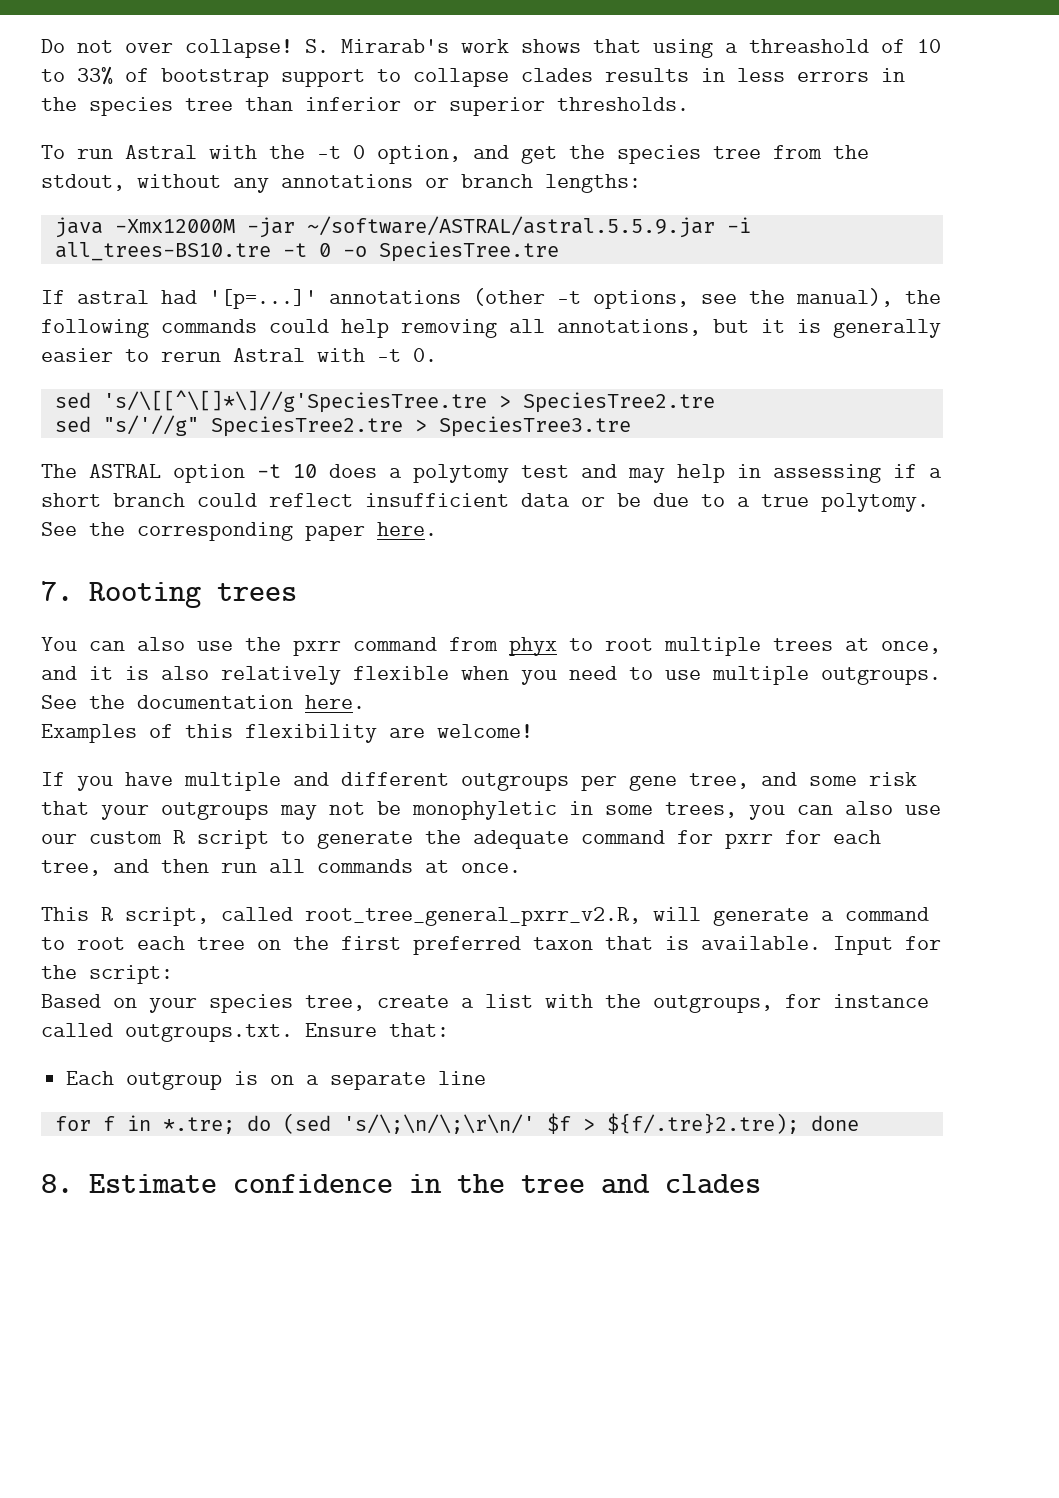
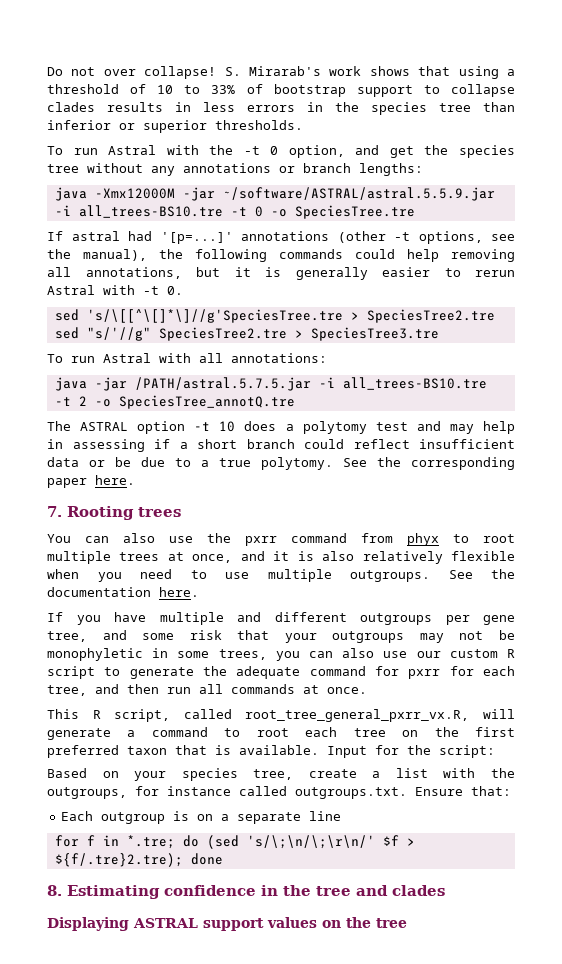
[749,39,869,53] threashold -> [47,84,119,94] threshold
[773,145,869,159] [41,174,125,191] from the stdout, -> (79, 168) none
(631, 426) none -> [47,353,327,363] [54,377,487,391] [54,395,295,409] // To run Astral with all annotations: // java -jar /PATH/astral.5.7.5.jar -i all_trees-BS10.tre -t 2 -o SpeciesTree_annotQ.tre
[41,724,533,743] // Examples of this flexibility are welcome! -> (199, 592) none
[305,907,641,926] root_tree_general_pxrr_v2.R, -> [245,709,470,722] root_tree_general_pxrr_vx.R,
[89,1174,217,1194] Estimate -> [67,885,160,899] Estimating
(761, 1184) none -> [47,917,407,931] // Displaying ASTRAL support values on the tree

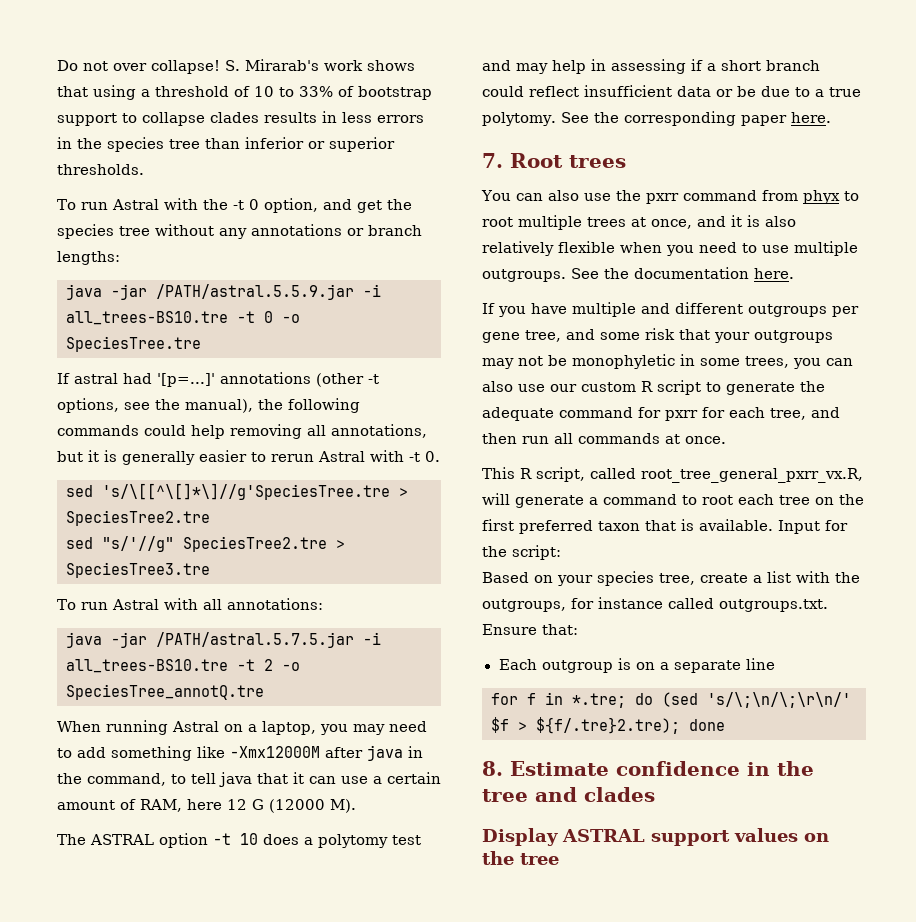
[94,187,495,201] -Xmx12000M -jar ~/software/ASTRAL/astral.5.5.9.jar -> [111,284,354,300] -jar /PATH/astral.5.5.9.jar
(295, 402) none -> [57,720,427,735] [57,745,423,761] [57,772,441,787] [57,799,356,813] // When running Astral on a laptop, you may need to add something like -Xmx12000M after java in the command, to tell java that it can use a certain amount of RAM, here 12 G (12000 M).
[67,506,134,520] Rooting -> [510,153,563,168] Root
[67,885,160,899] Estimating -> [510,761,609,776] Estimate
[47,917,129,931] Displaying -> [482,828,558,846] Display

